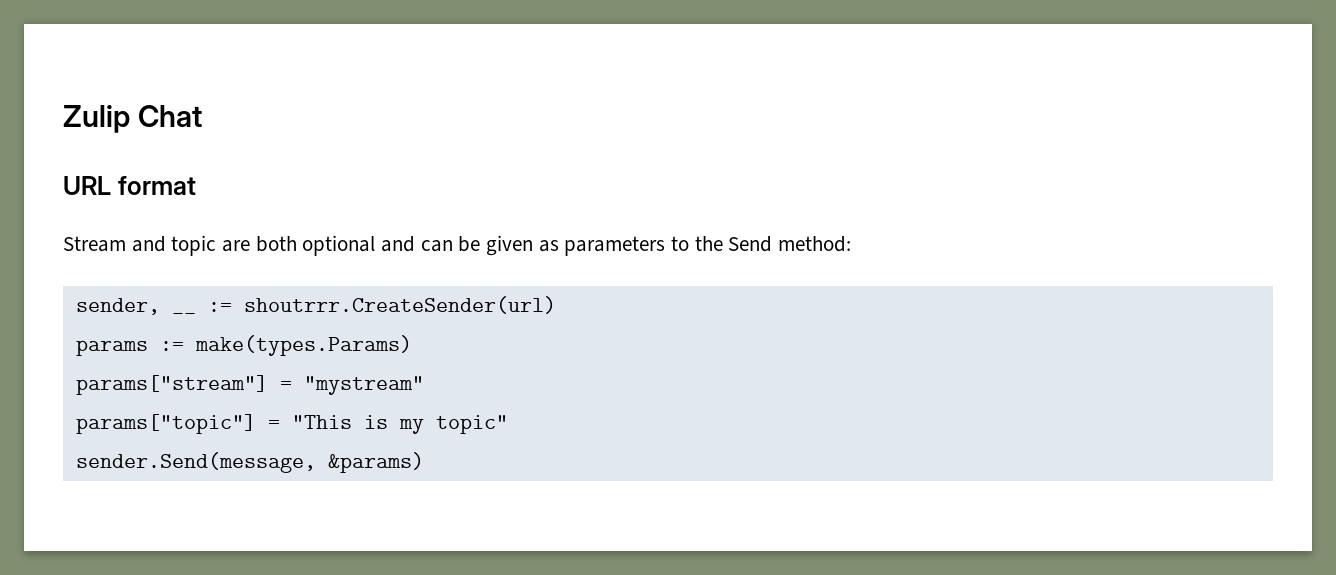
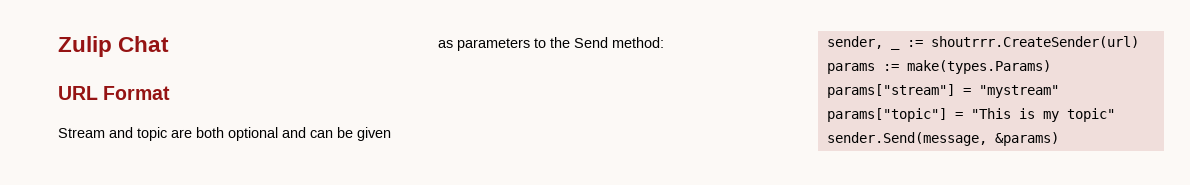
[117,176,196,195] format -> [103,86,171,100] Format
[171,312,196,314] __ -> [890,47,900,50] _

